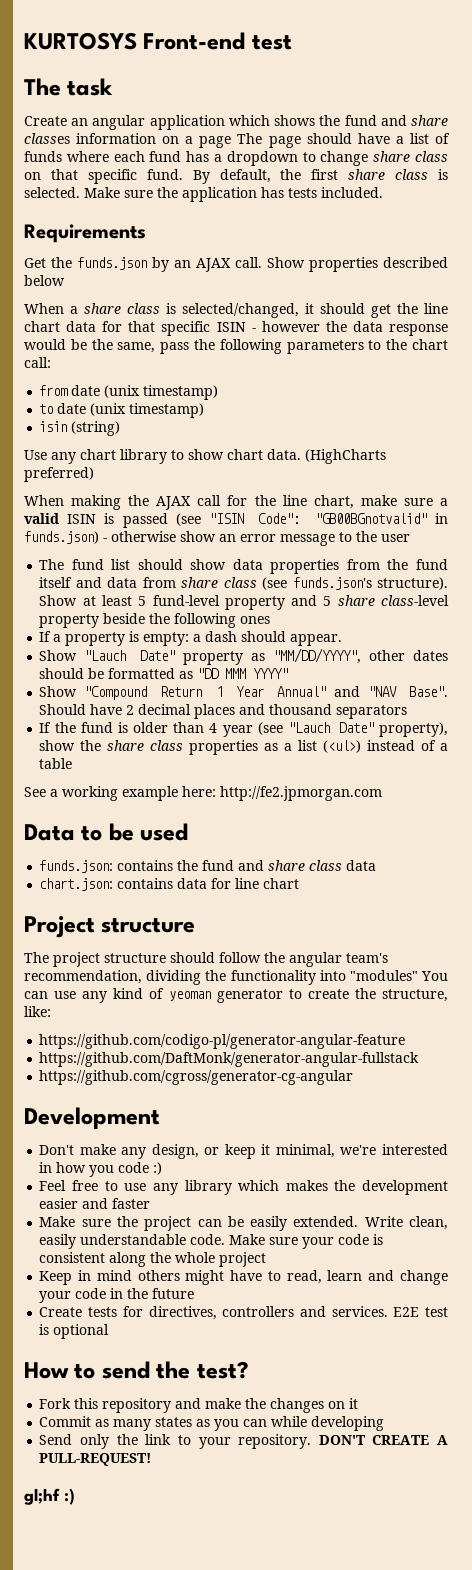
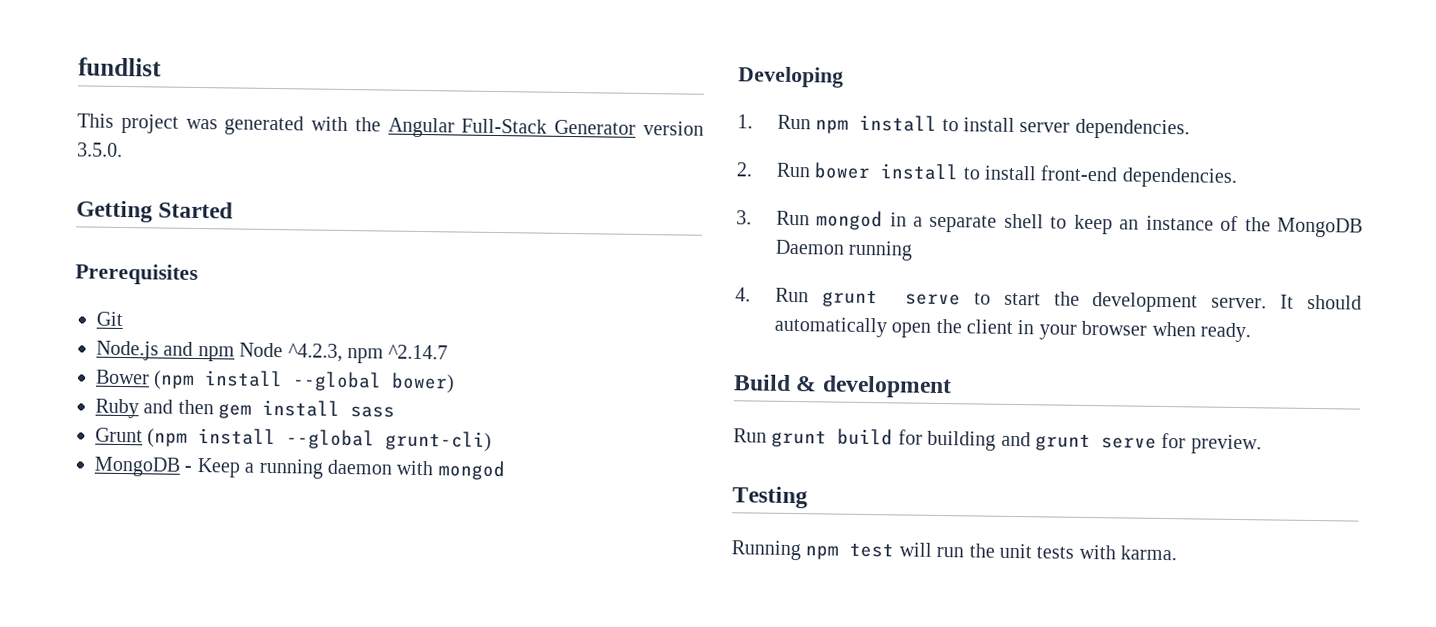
[24,32,292,50] [24,78,114,96] [24,115,449,130] [24,133,450,148] [24,151,449,166] [24,169,448,184] [24,187,383,202] [24,224,146,243] [24,257,448,272] [24,275,65,286] [24,303,448,318] [24,321,448,336] [24,339,449,354] [24,357,51,368] [39,385,219,400] [39,403,205,418] [39,421,121,436] [24,449,386,464] [24,467,94,482] [24,495,448,510] [24,513,448,528] [24,531,410,546] [39,559,449,574] [39,577,448,590] [39,595,449,610] [39,613,271,628] [39,631,343,646] [39,648,448,665] [39,668,289,679] [39,686,448,700] [39,704,408,719] [39,722,449,737] [39,740,448,755] [39,758,73,769] [24,786,382,801] [24,823,189,841] [39,860,377,873] [39,878,300,891] [24,916,196,938] [24,952,388,967] [24,970,449,985] [24,988,449,1003] [24,1006,51,1017] [39,1034,406,1049] [39,1052,420,1067] [39,1070,354,1085] [24,1107,160,1129] [39,1144,449,1159] [39,1162,163,1177] [39,1180,448,1195] [39,1198,151,1209] [39,1216,448,1231] [39,1234,384,1249] [39,1252,267,1267] [39,1270,448,1285] [39,1288,195,1303] [39,1306,448,1320] [39,1324,110,1339] [24,1361,249,1379] [39,1398,359,1413] [39,1416,385,1431] [39,1434,448,1449] [39,1453,152,1466] [24,1488,75,1505] KURTOSYS Front-end test // The task // Create an angular application which shows the fund and share classes information on a page The page should have a list of funds where each fund has a dropdown to change share class on that specific fund. By default, the first share class is selected. Make sure the application has tests included. // Requirements // Get the funds.json by an AJAX call. Show properties described below // When a share class is selected/changed, it should get the line chart data for that specific ISIN - however the data response would be the same, pass the following parameters to the chart call: // from date (unix timestamp) // to date (unix timestamp) // isin (string) // Use any chart library to show chart data. (HighCharts preferred) // When making the AJAX call for the line chart, make sure a valid ISIN is passed (see "ISIN Code": "GB00BGnotvalid" in funds.json) - otherwise show an error message to the user // The fund list should show data properties from the fund itself and data from share class (see funds.json's structure). Show at least 5 fund-level property and 5 share class-level property beside the following ones // If a property is empty: a dash should appear. // Show "Lauch Date" property as "MM/DD/YYYY", other dates should be formatted as "DD MMM YYYY" // Show "Compound Return 1 Year Annual" and "NAV Base". Should have 2 decimal places and thousand separators // If the fund is older than 4 year (see "Lauch Date" property), show the share class properties as a list (<ul>) instead of a table // See a working example here: http://fe2.jpmorgan.com // Data to be used // funds.json: contains the fund and share class data // chart.json: contains data for line chart // Project structure // The project structure should follow the angular team's recommendation, dividing the functionality into "modules" You can use any kind of yeoman generator to create the structure, like: // https://github.com/codigo-pl/generator-angular-feature // https://github.com/DaftMonk/generator-angular-fullstack // https://github.com/cgross/generator-cg-angular // Development // Don't make any design, or keep it minimal, we're interested in how you code :) // Feel free to use any library which makes the development easier and faster // Make sure the project can be easily extended. Write clean, easily understandable code. Make sure your code is consistent along the whole project // Keep in mind others might have to read, learn and change your code in the future // Create tests for directives, controllers and services. E2E test is optional // How to send the test? // Fork this repository and make the changes on it // Commit as many states as you can while developing // Send only the link to your repository. DON'T CREATE A PULL-REQUEST! // gl;hf :) -> [78,57,162,77] [77,113,704,138] [77,142,123,157] [76,200,234,223] [75,263,198,286] [96,311,123,327] [96,340,449,364] [96,369,456,394] [95,398,396,419] [95,427,493,452] [94,456,505,481] [738,66,844,88] [737,114,1190,140] [736,162,1237,188] [736,210,1363,238] [774,239,913,261] [735,287,1362,313] [773,316,1251,343] [733,374,952,399] [733,428,1262,455] [732,486,808,509] [731,540,1178,561] fundlist // This project was generated with the Angular Full-Stack Generator version 3.5.0. // Getting Started // Prerequisites // Git // Node.js and npm Node ^4.2.3, npm ^2.14.7 // Bower (npm install --global bower) // Ruby and then gem install sass // Grunt (npm install --global grunt-cli) // MongoDB - Keep a running daemon with mongod // Developing // 1. Run npm install to install server dependencies. // 2. Run bower install to install front-end dependencies. // 3. Run mongod in a separate shell to keep an instance of the MongoDB Daemon running // 4. Run grunt serve to start the development server. It should automatically open the client in your browser when ready. // Build & development // Run grunt build for building and grunt serve for preview. // Testing // Running npm test will run the unit tests with karma.

